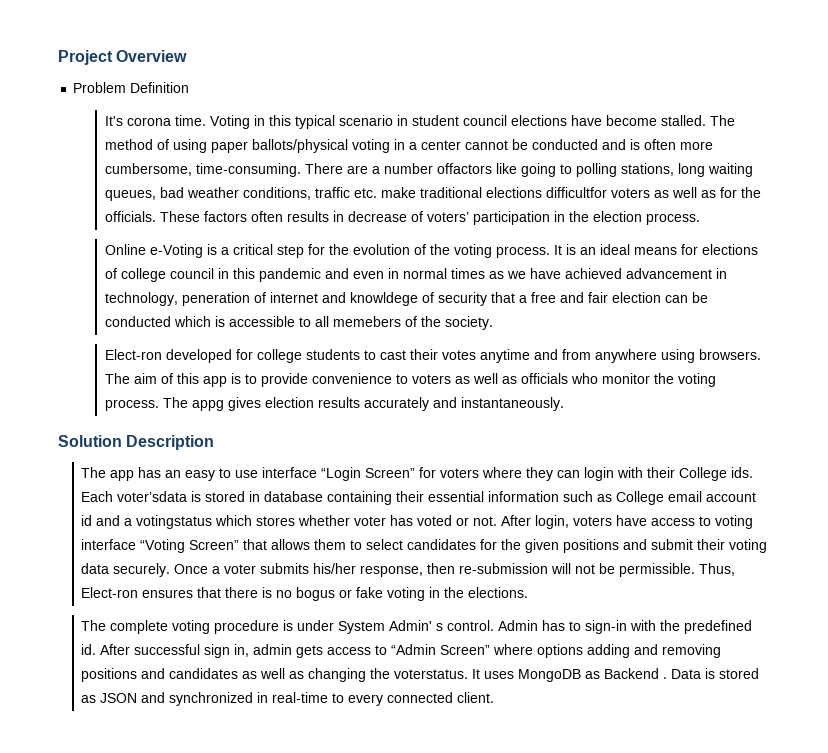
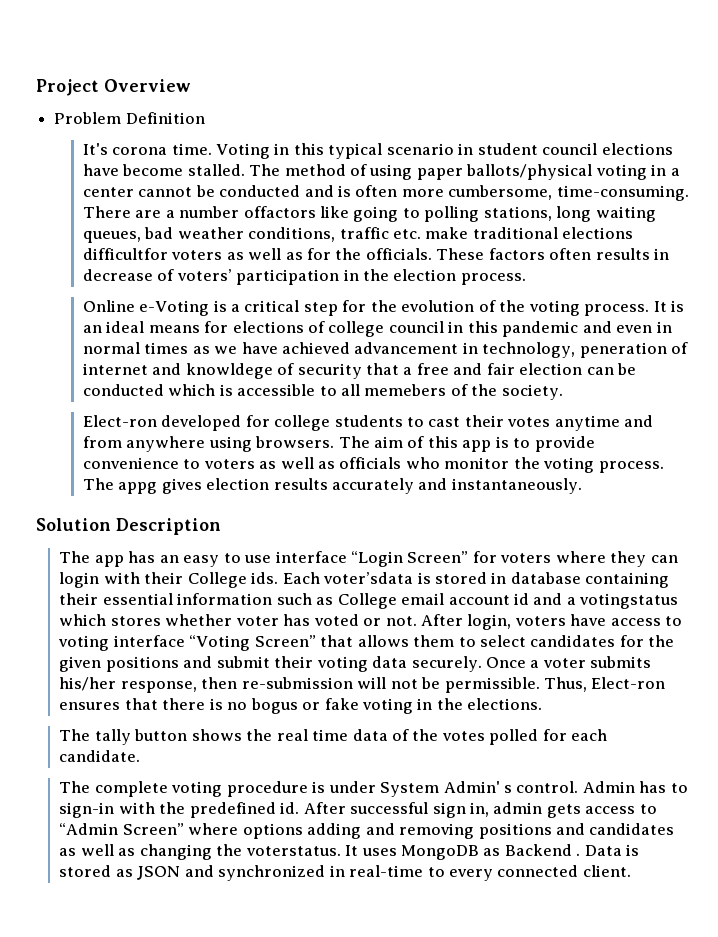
(529, 592) none -> [59,729,608,745] [59,750,141,762] // The tally button shows the real time data of the votes polled for each candidate.

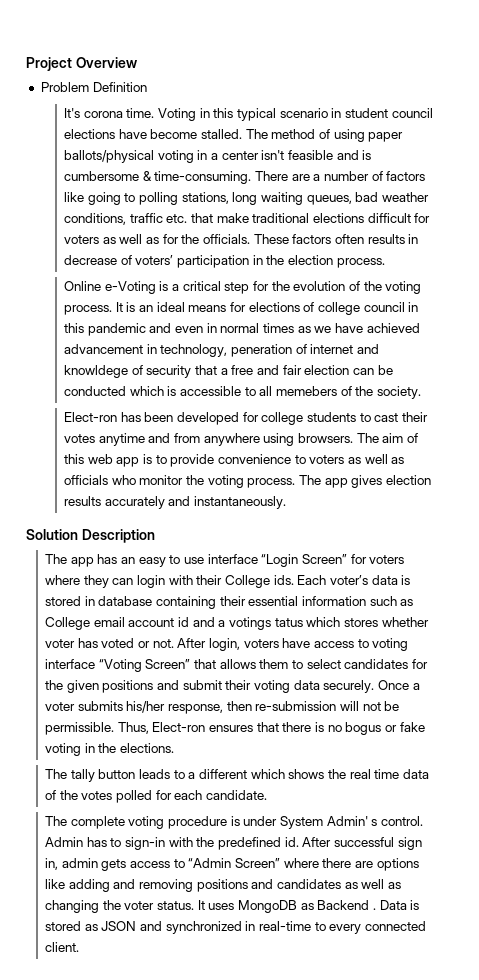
[138,185,553,200] cannot be conducted and is often more cumbersome, -> [261,150,372,160] [64,171,152,181] isn't feasible and is cumbersome &
[243,206,316,218] offactors -> [371,171,426,181] of factors
(421, 234) none -> [191,213,214,223] that
[82,248,168,260] difficultfor -> [367,213,431,223] difficult for
(157, 421) none -> [120,412,174,422] has been
(458, 442) none -> [87,454,113,464] web
[118,482,158,494] appg -> [324,478,348,488] app
[323,572,414,584] voter’sdata -> [329,575,398,585] voter’s data
[579,593,679,609] votingstatus -> [228,617,303,630] votings tatus
(188, 735) none -> [138,769,285,779] leads to a different which
[242,823,303,839] options -> [322,858,419,871] [45,879,66,889] there are options like
[245,846,341,856] voterstatus. -> [124,901,194,910] voter status.

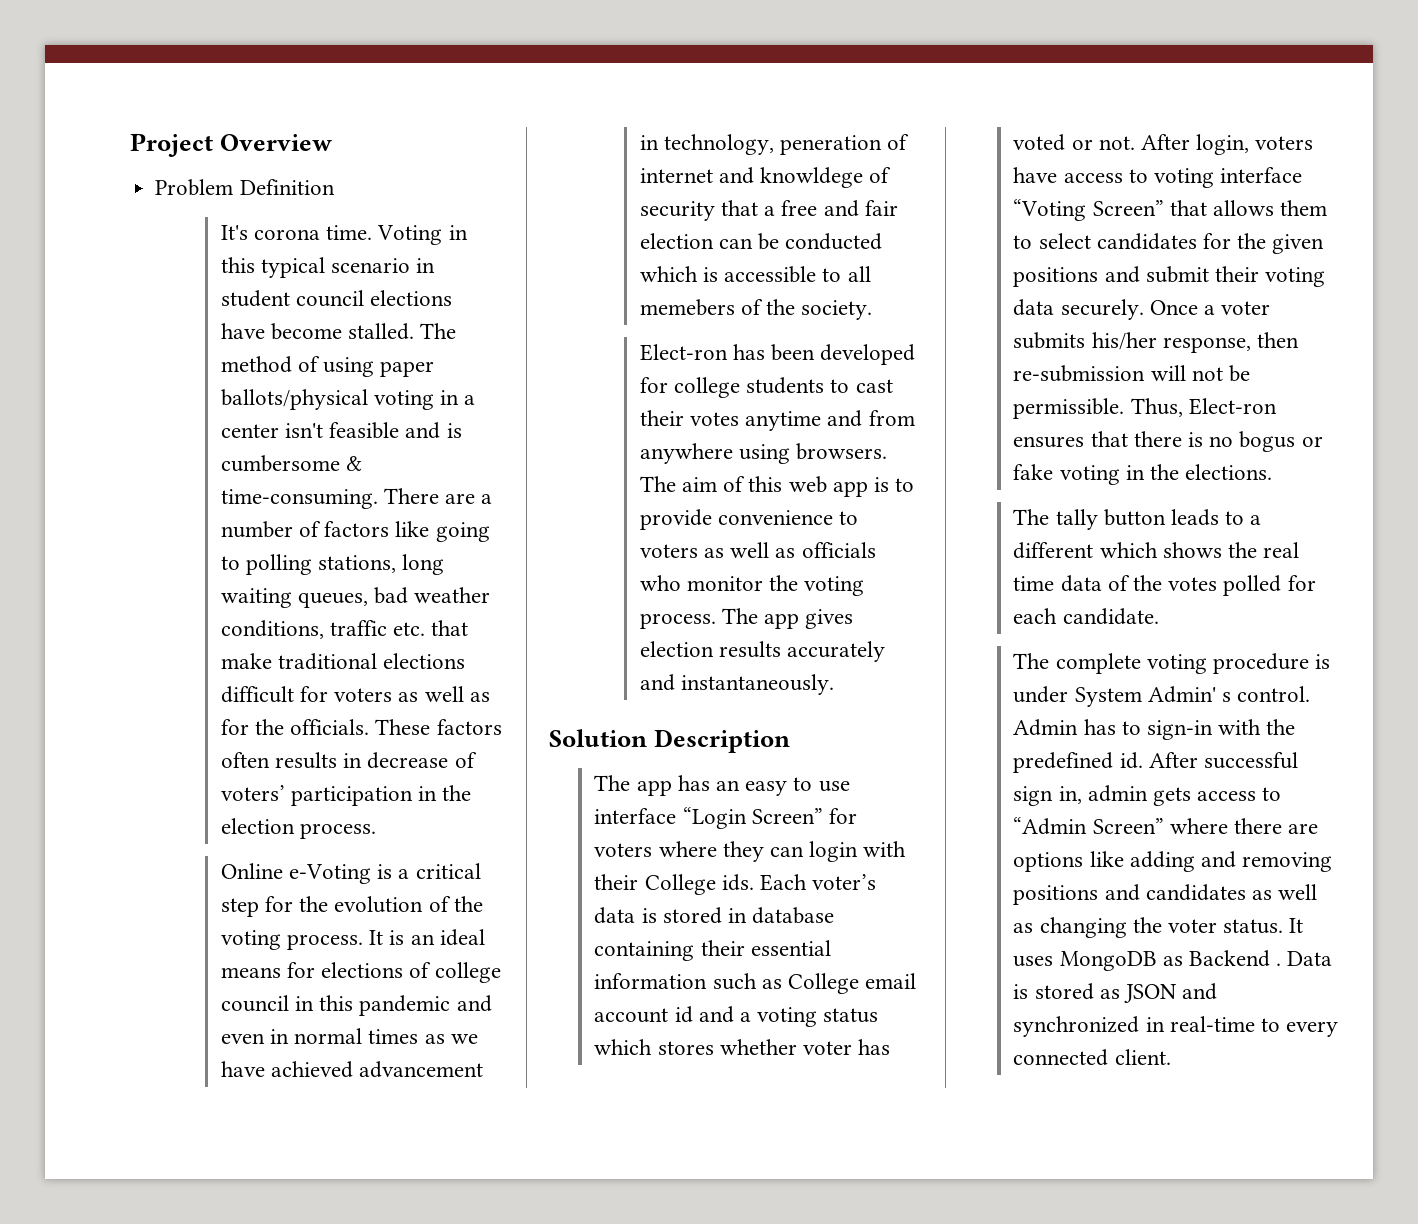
[228,617,303,630] votings tatus -> [757,1007,879,1027] voting status

